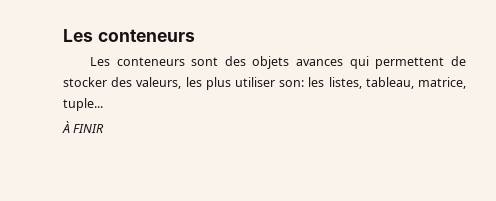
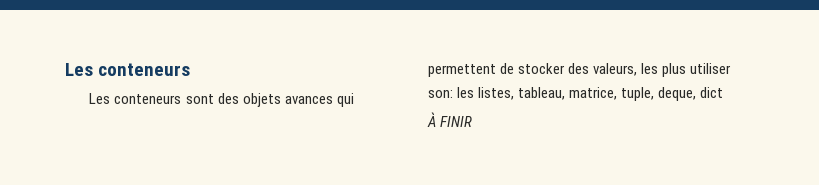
[63,98,103,111] tuple... -> [621,87,724,101] tuple, deque, dict

